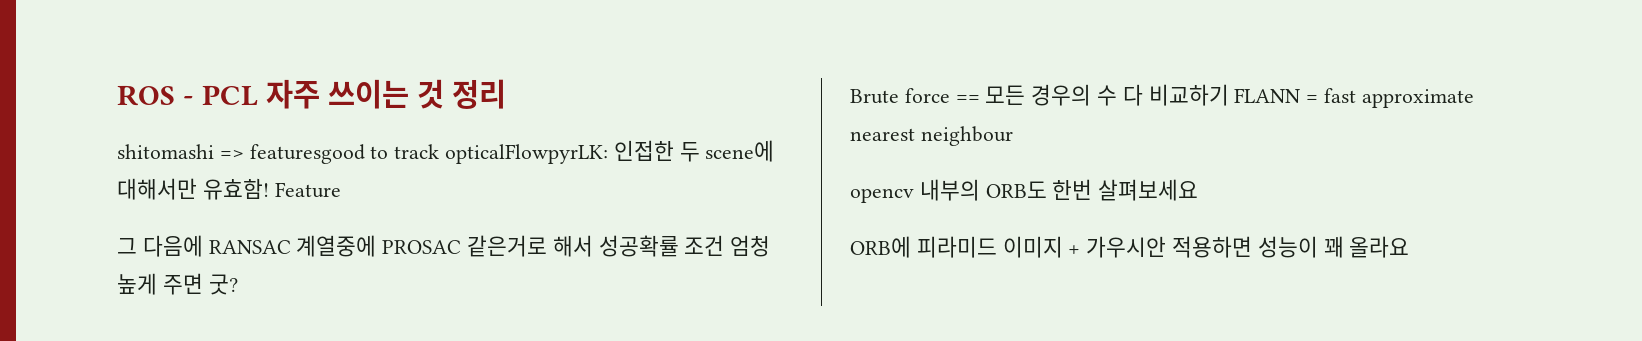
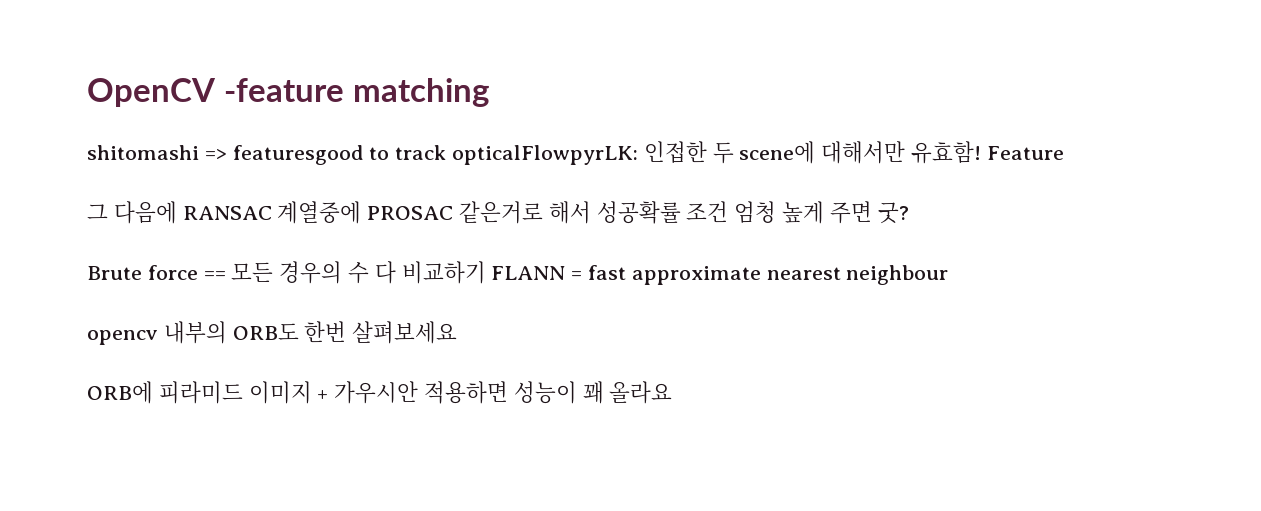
[117,79,506,109] ROS - PCL 자주 쓰이는 것 정리 -> [87,78,489,107] OpenCV -feature matching

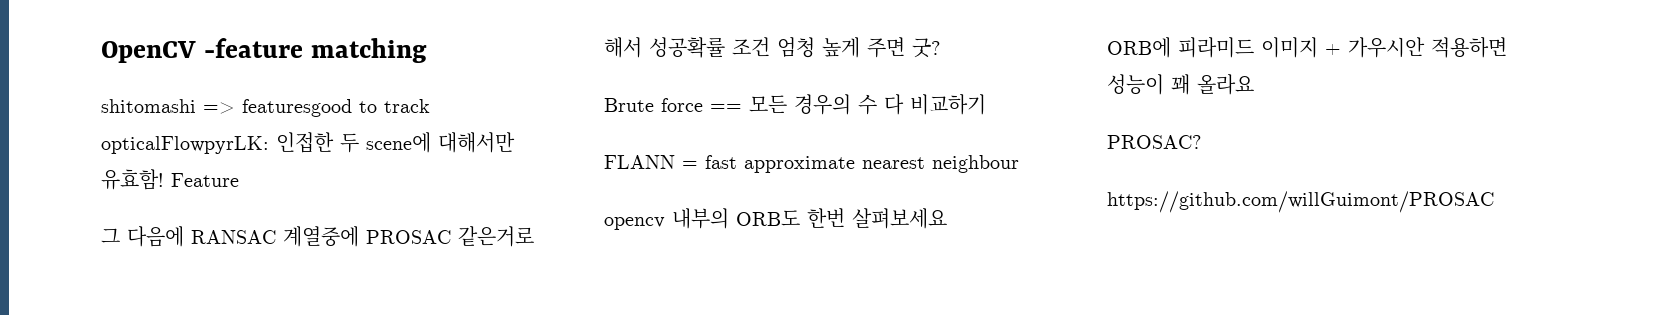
(486, 272) none -> (986, 104) //
(673, 392) none -> [1107,135,1201,149] [1107,191,1494,213] // PROSAC? // https://github.com/willGuimont/PROSAC

